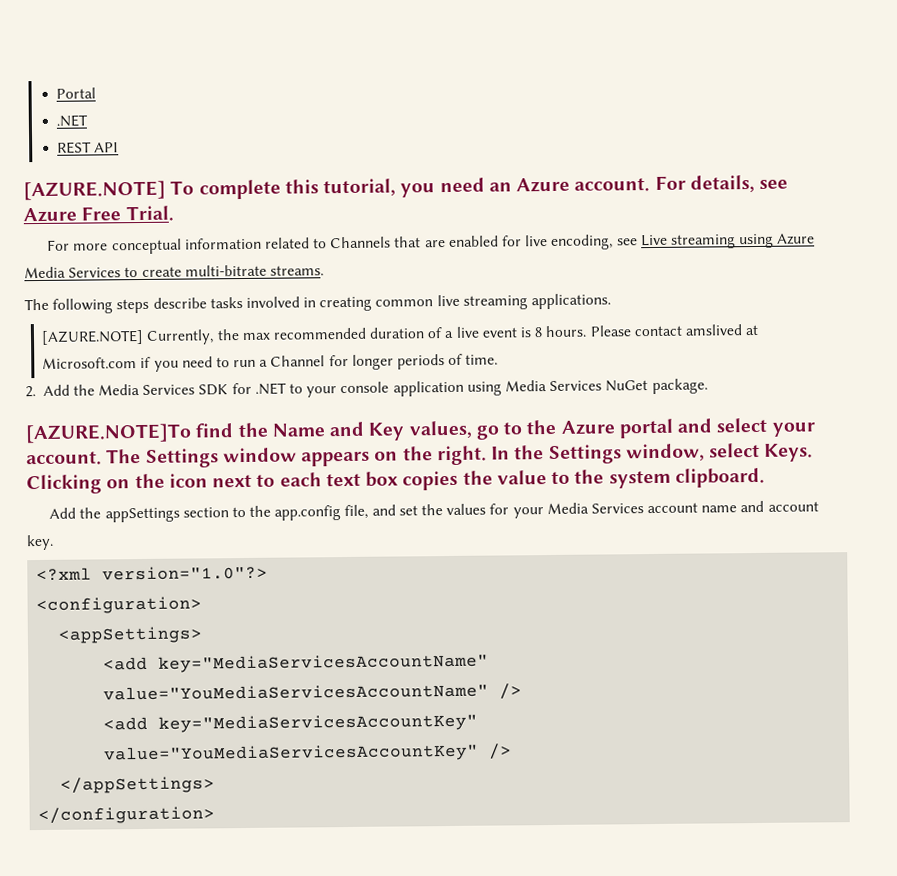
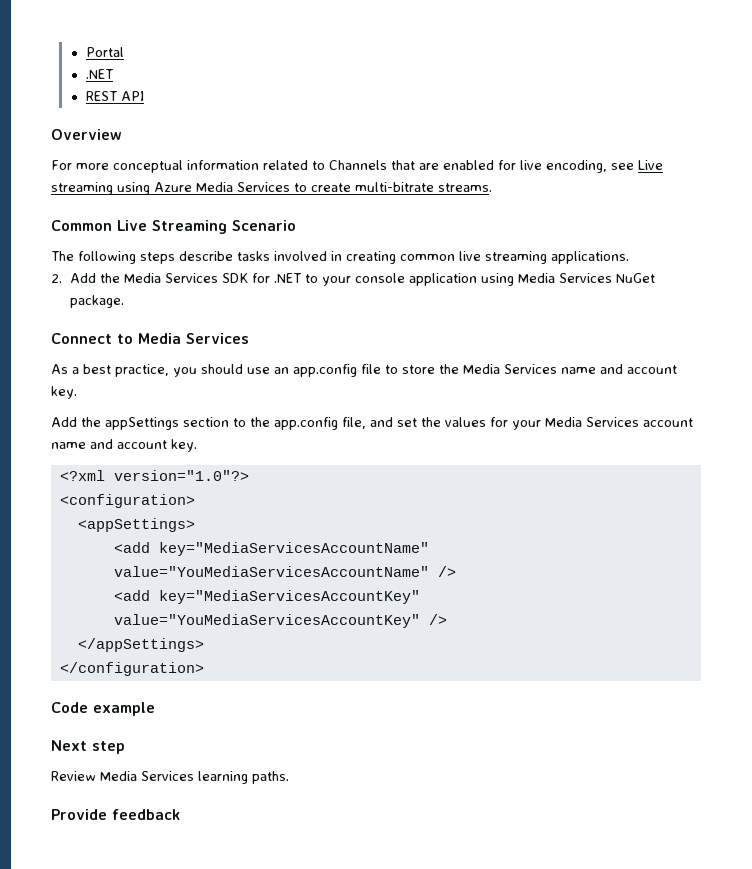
[23,174,789,201] [23,205,174,223] [AZURE.NOTE] To complete this tutorial, you need an Azure account. For details, see Azure Free Trial. -> [51,129,122,140] Overview
(324, 270) none -> [51,220,296,234] // Common Live Streaming Scenario
[41,324,760,345] [42,353,499,372] // [AZURE.NOTE] Currently, the max recommended duration of a live event is 8 hours. Please contact amslived at Microsoft.com if you need to run a Channel for longer periods of time. -> (629, 257) none
[25,417,816,444] [26,442,814,468] [26,467,765,495] [AZURE.NOTE]To find the Name and Key values, go to the Azure portal and select your account. The Settings window appears on the right. In the Settings window, select Keys. Clicking on the icon next to each text box copies the value to the system clipboard. -> [51,333,249,344] [51,364,677,377] [51,386,77,399] Connect to Media Services // As a best practice, you should use an app.config file to store the Media Services name and account key.
(216, 815) none -> [51,702,155,716] [51,740,125,754] [51,771,289,784] [51,809,180,820] // Code example // Next step // Review Media Services learning paths. // Provide feedback

